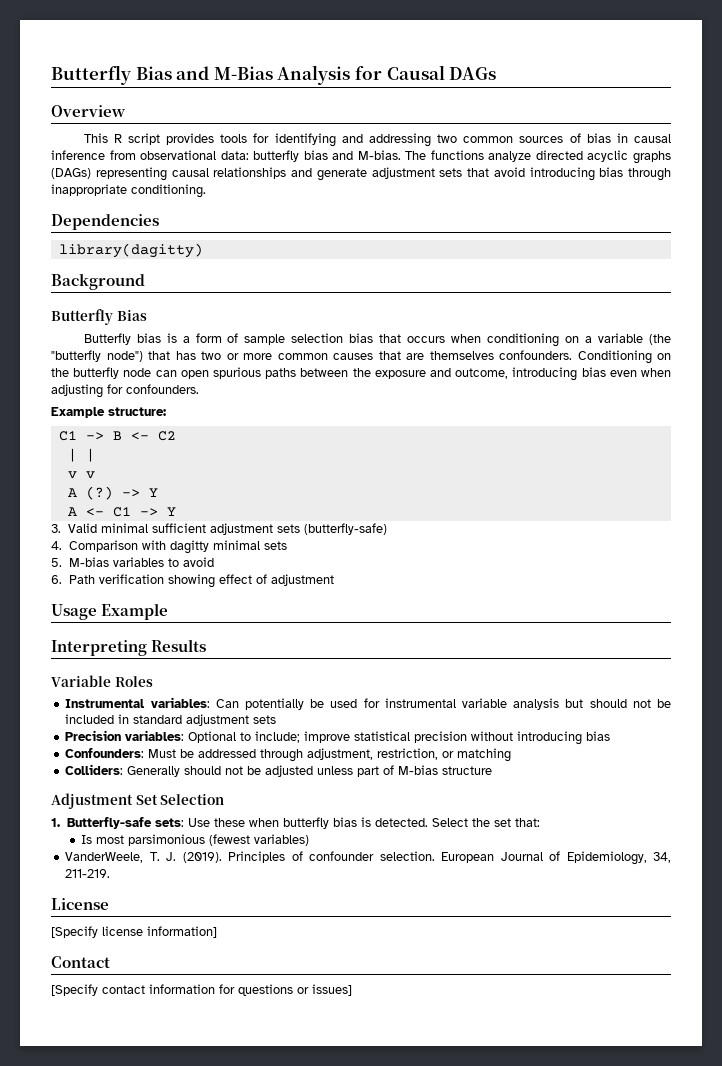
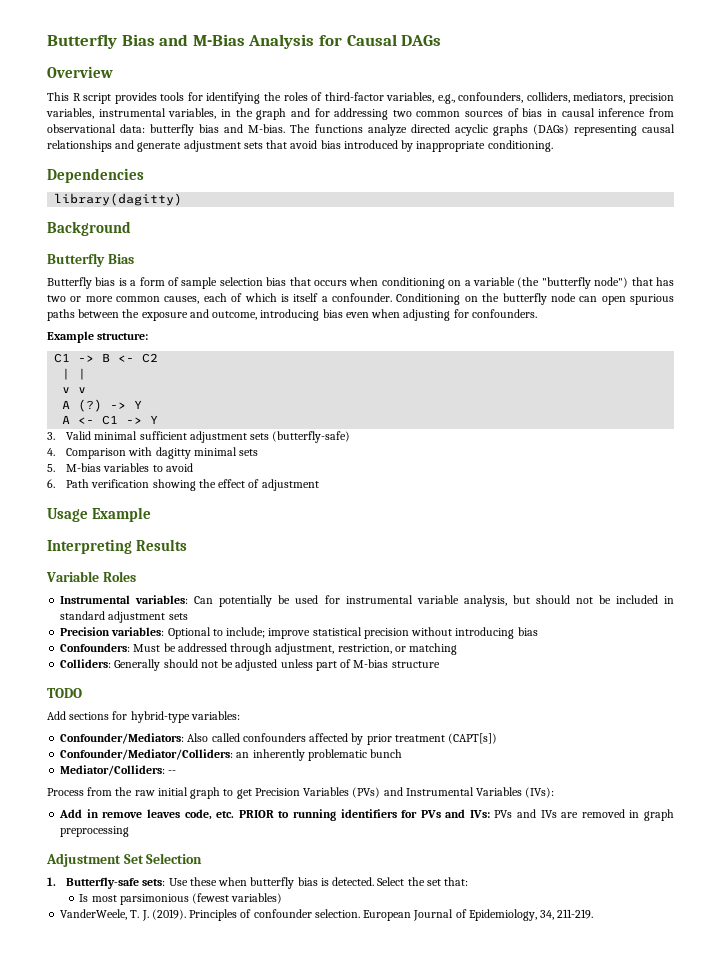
[341,134,363,143] and -> [263,92,674,104] [46,108,330,120] the roles of third-factor variables, e.g., confounders, colliders, mediators, precision variables, instrumental variables, in the graph and for
[529,167,671,181] introducing bias through -> [320,140,414,152] bias introduced by
[333,350,572,360] causes that are themselves confounders. -> [164,293,393,304] causes, each of which is itself a confounder.
(215, 581) none -> [198,479,216,488] the
[513,698,560,710] analysis -> [463,595,507,607] analysis,
(493, 770) none -> [47,688,82,698] [47,711,240,723] [60,733,498,745] [60,749,403,761] [60,765,177,776] [47,787,555,799] [59,809,674,821] [60,826,130,837] // TODO // Add sections for hybrid-type variables: // Confounder/Mediators: Also called confounders affected by prior treatment (CAPT[s]) // Confounder/Mediator/Colliders: an inherently problematic bunch // Mediator/Colliders: -- // Process from the raw initial graph to get Precision Variables (PVs) and Instrumental Variables (IVs): // Add in remove leaves code, etc. PRIOR to running identifiers for PVs and IVs: PVs and IVs are removed in graph preprocessing
[51,898,109,910] [51,926,217,938] [51,956,110,968] [51,984,352,996] // License // [Specify license information] // Contact // [Specify contact information for questions or issues] -> (594, 914) none

